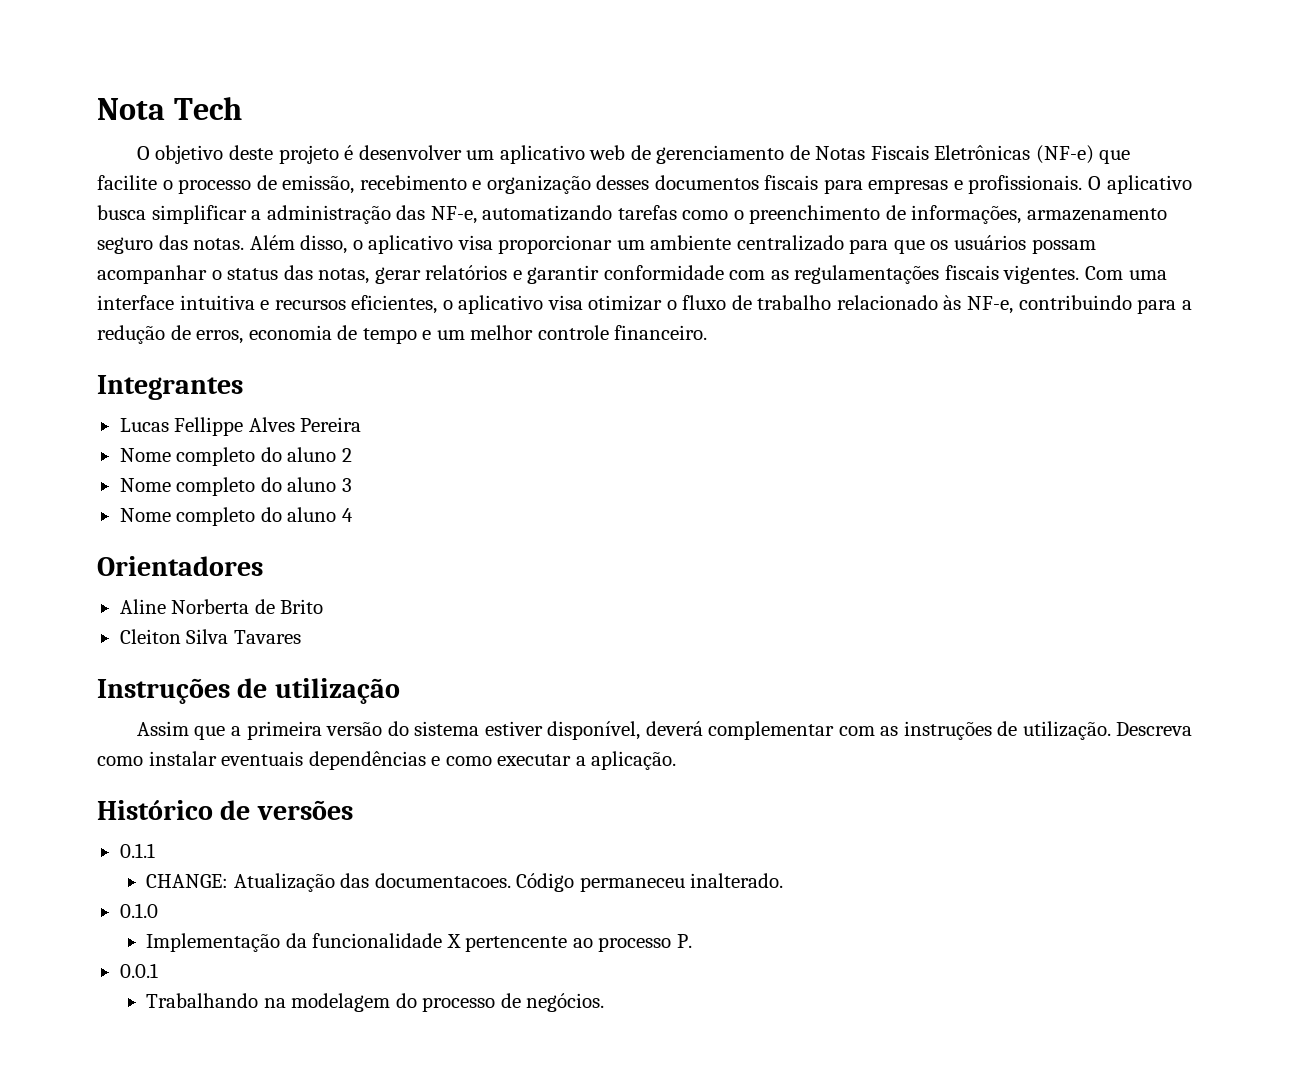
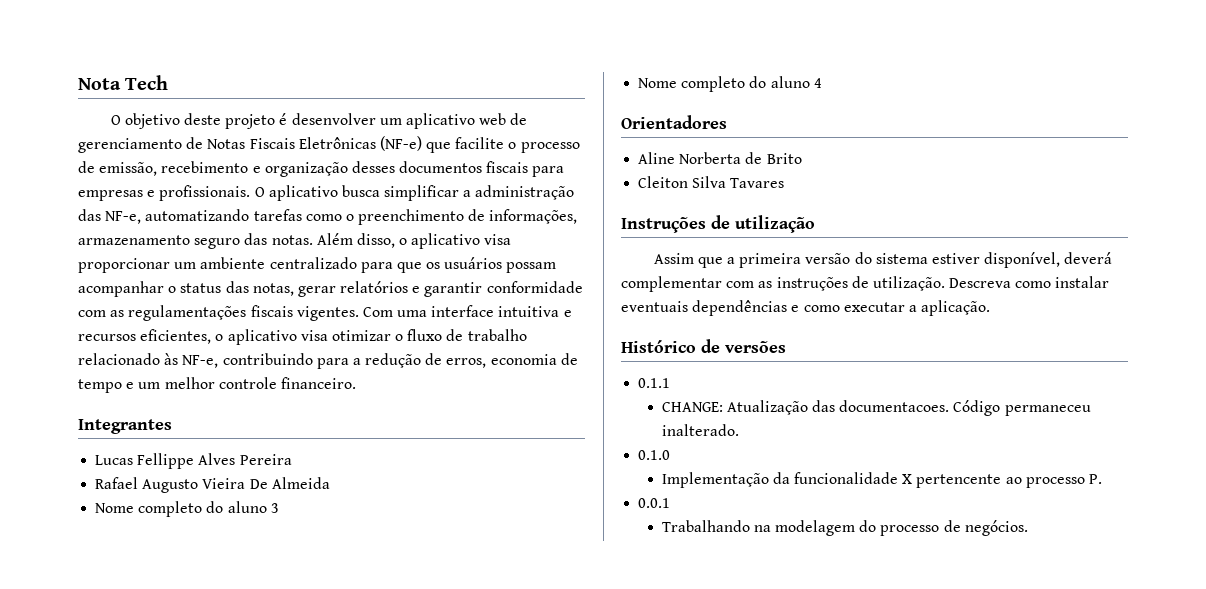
[119,447,352,466] Nome completo do aluno 2 -> [95,477,330,493] Rafael Augusto Vieira De Almeida

